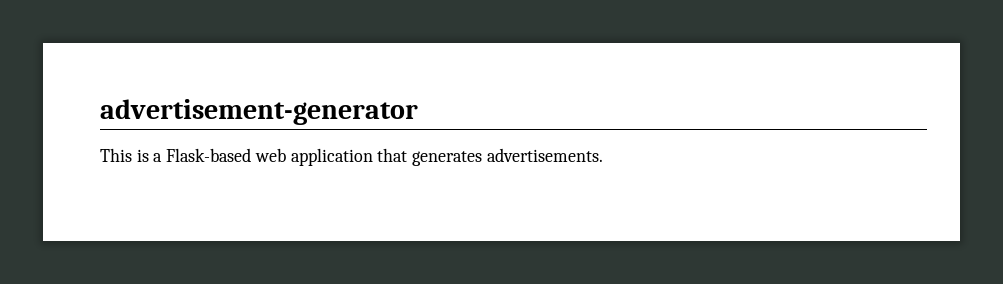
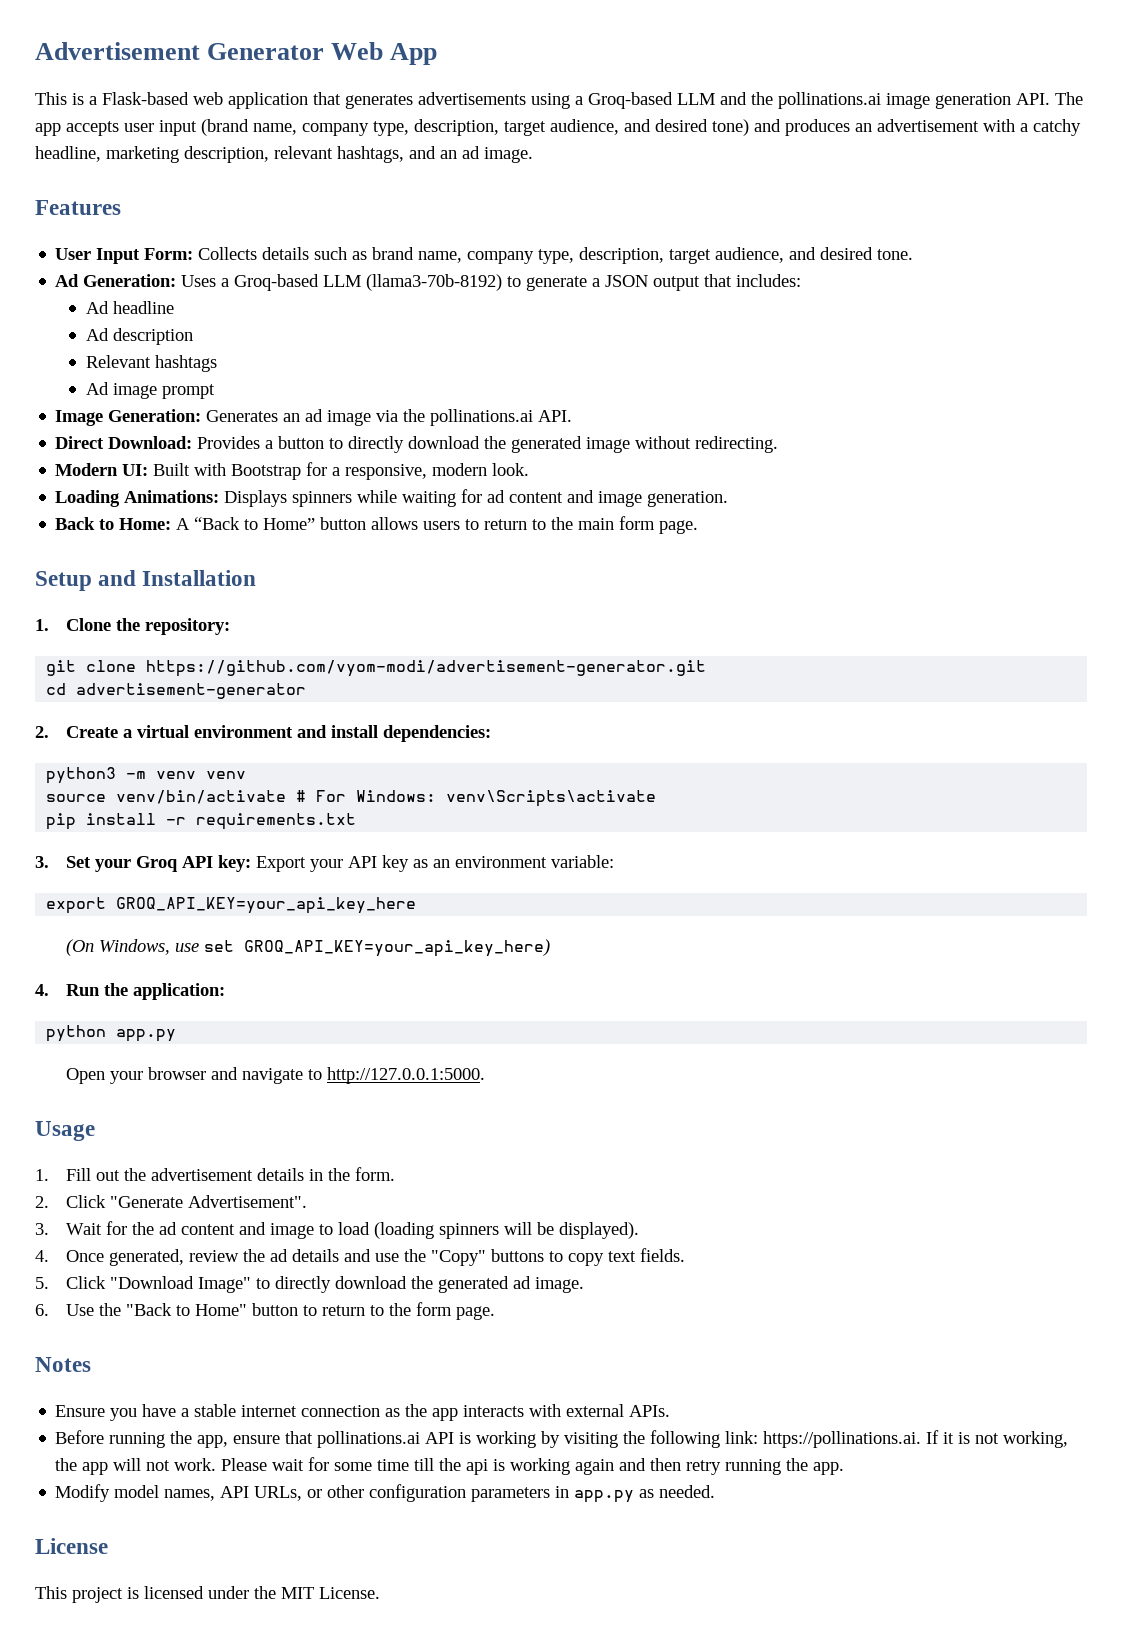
[100,99,418,125] advertisement-generator -> [35,42,438,65] Advertisement Generator Web App
[486,148,603,162] advertisements. -> [418,92,1083,109] [35,119,1081,136] [35,146,533,163] [35,200,121,215] [55,247,914,264] [55,274,802,291] [85,301,174,314] [85,328,193,345] [85,355,217,372] [85,382,215,399] [55,409,573,426] [55,436,779,453] [55,462,530,480] [55,489,729,507] [55,516,699,534] [35,570,257,591] [35,618,230,635] [46,660,707,677] [46,683,307,699] [35,725,491,742] [46,767,247,784] [46,790,657,807] [46,813,357,830] [35,855,614,872] [46,897,417,914] [65,939,550,957] [35,983,225,1000] [46,1025,177,1042] [65,1067,485,1084] [35,1121,95,1141] [35,1167,395,1181] [35,1195,307,1208] [35,1221,639,1239] [35,1248,685,1266] [35,1276,584,1293] [35,1302,495,1320] [35,1357,91,1372] [55,1404,671,1421] [55,1430,1069,1448] [55,1457,845,1475] [55,1484,716,1503] [35,1538,108,1554] [35,1586,380,1603] advertisements using a Groq-based LLM and the pollinations.ai image generation API. The app accepts user input (brand name, company type, description, target audience, and desired tone) and produces an advertisement with a catchy headline, marketing description, relevant hashtags, and an ad image. // Features // User Input Form: Collects details such as brand name, company type, description, target audience, and desired tone. // Ad Generation: Uses a Groq-based LLM (llama3-70b-8192) to generate a JSON output that includes: // Ad headline // Ad description // Relevant hashtags // Ad image prompt // Image Generation: Generates an ad image via the pollinations.ai API. // Direct Download: Provides a button to directly download the generated image without redirecting. // Modern UI: Built with Bootstrap for a responsive, modern look. // Loading Animations: Displays spinners while waiting for ad content and image generation. // Back to Home: A “Back to Home” button allows users to return to the main form page. // Setup and Installation // 1. Clone the repository: // git clone https://github.com/vyom-modi/advertisement-generator.git // cd advertisement-generator // 2. Create a virtual environment and install dependencies: // python3 -m venv venv // source venv/bin/activate # For Windows: venv\Scripts\activate // pip install -r requirements.txt // 3. Set your Groq API key: Export your API key as an environment variable: // export GROQ_API_KEY=your_api_key_here // (On Windows, use set GROQ_API_KEY=your_api_key_here) // 4. Run the application: // python app.py // Open your browser and navigate to http://127.0.0.1:5000. // Usage // 1. Fill out the advertisement details in the form. // 2. Click "Generate Advertisement". // 3. Wait for the ad content and image to load (loading spinners will be displayed). // 4. Once generated, review the ad details and use the "Copy" buttons to copy text fields. // 5. Click "Download Image" to directly download the generated ad image. // 6. Use the "Back to Home" button to return to the form page. // Notes // Ensure you have a stable internet connection as the app interacts with external APIs. // Before running the app, ensure that pollinations.ai API is working by visiting the following link: https://pollinations.ai. If it is not working, the app will not work. Please wait for some time till the api is working again and then retry running the app. // Modify model names, API URLs, or other configuration parameters in app.py as needed. // License // This project is licensed under the MIT License.

